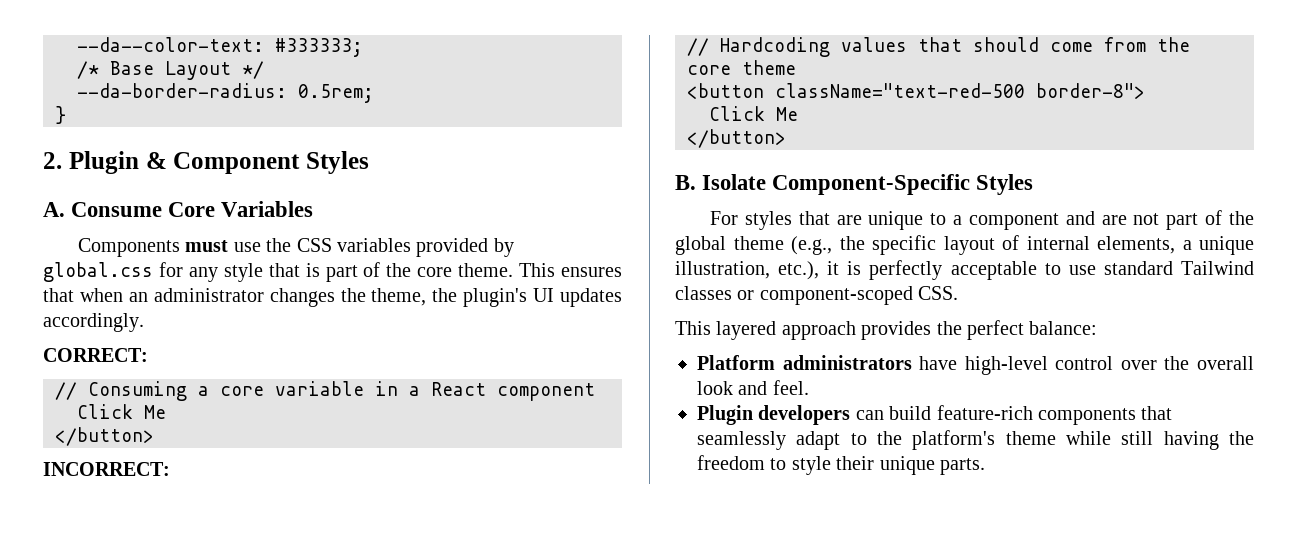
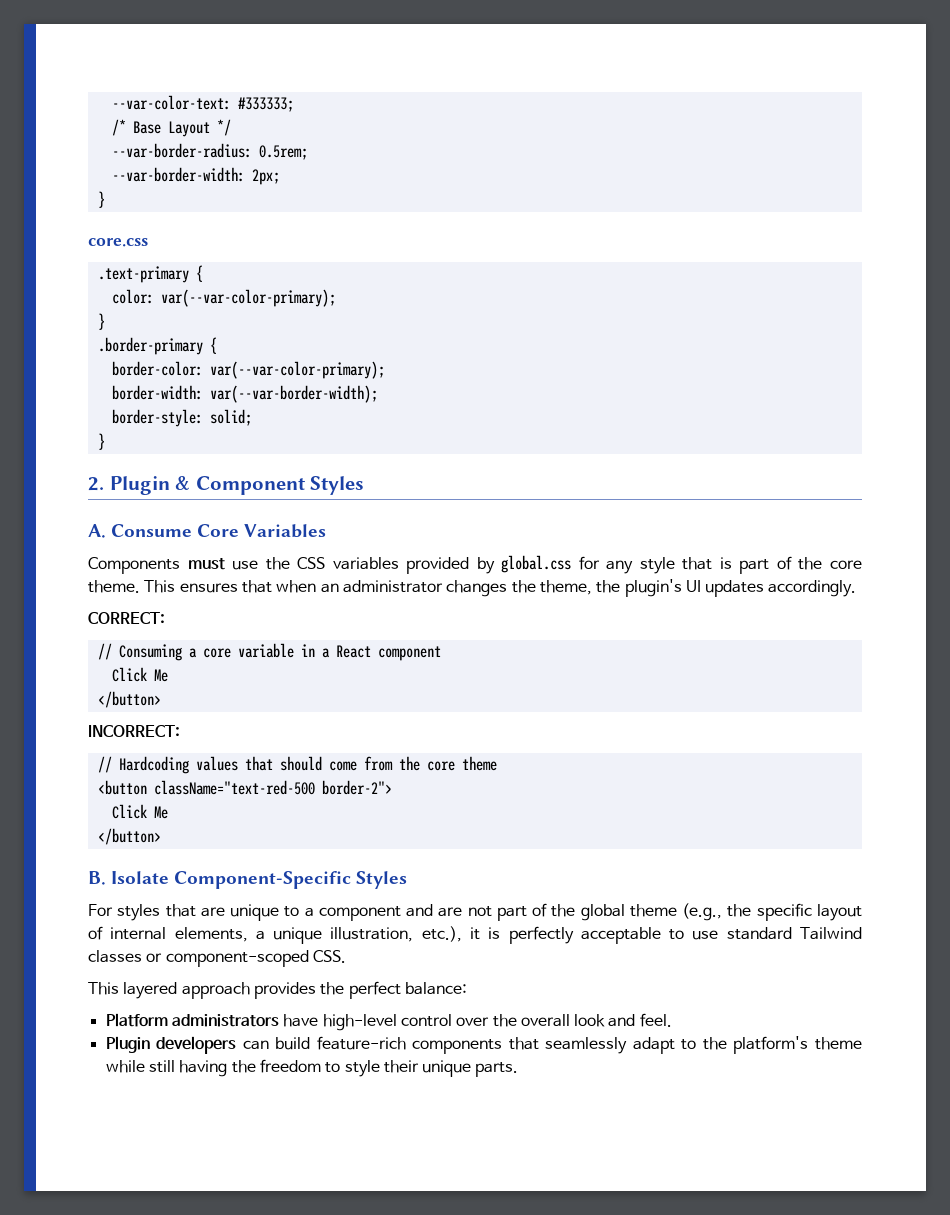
[77,37,264,52] --da--color-text: -> [111,95,231,110] --var-color-text:
[77,83,287,98] --da-border-radius: -> [111,143,252,158] --var-border-radius:
(374, 93) none -> [111,167,280,185] [97,191,105,208] [88,238,148,247] [97,265,203,283] [111,289,336,307] [97,313,105,330] [97,337,217,355] [111,361,385,379] [111,385,378,403] [111,409,252,427] // --var-border-width: 2px; // } // core.css // .text-primary { // color: var(--var-color-primary); // } // .border-primary { // border-color: var(--var-color-primary); // border-width: var(--var-border-width); // border-style: solid;
[1036,83,1145,99] border-8"> -> [321,780,392,795] border-2">

